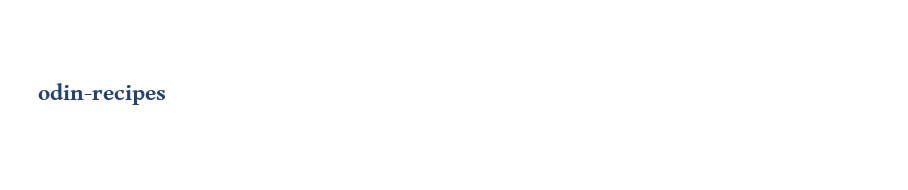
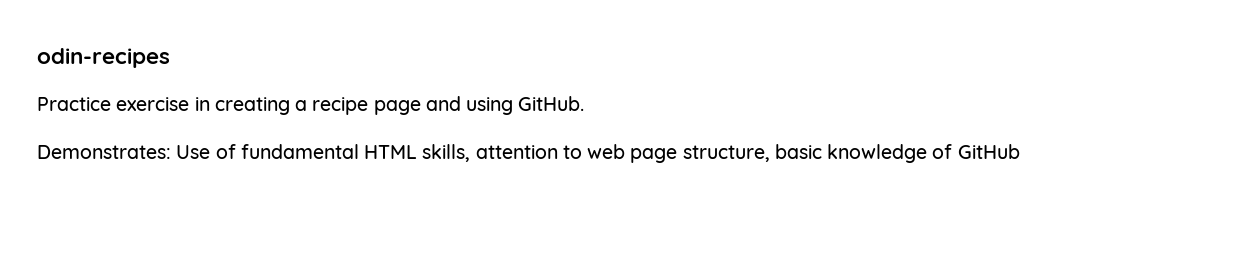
(166, 94) none -> [37,96,585,115] [37,144,1020,163] // Practice exercise in creating a recipe page and using GitHub. // Demonstrates: Use of fundamental HTML skills, attention to web page structure, basic knowledge of GitHub

